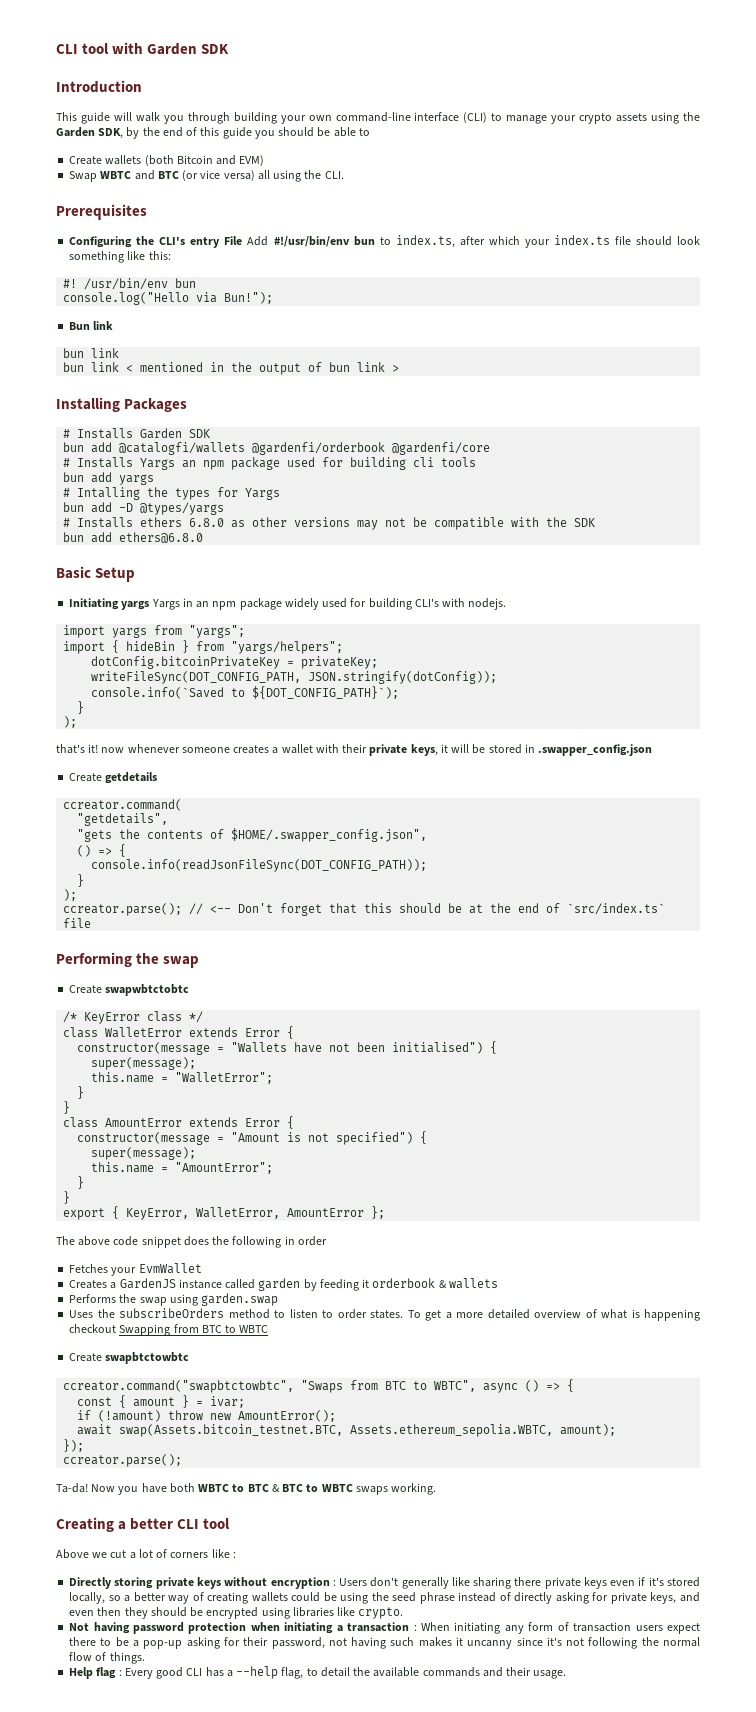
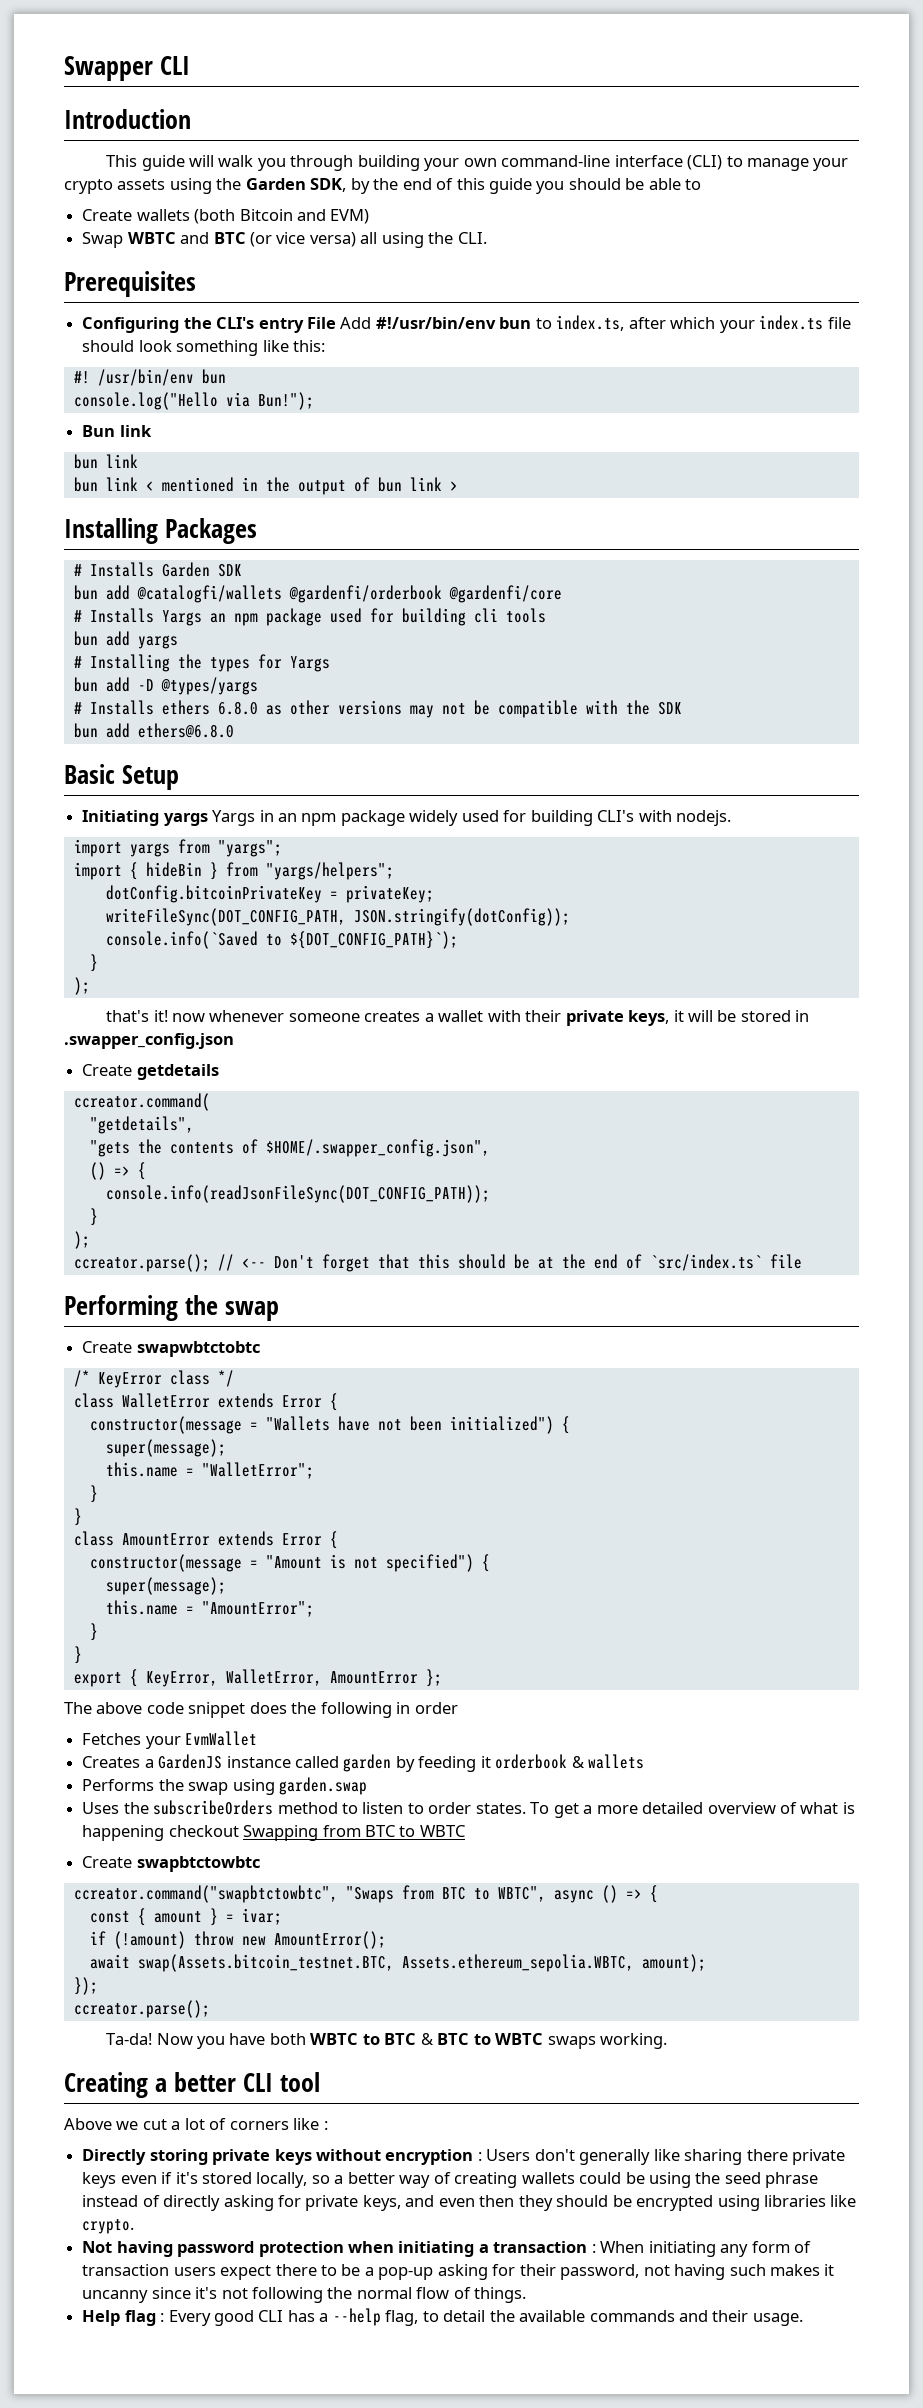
[56,42,230,55] CLI tool with Garden SDK -> [64,56,191,81] Swapper CLI
[77,487,141,500] Intalling -> [89,654,170,672] Installing
[392,1042,484,1054] initialised") -> [449,1416,554,1434] initialized")

